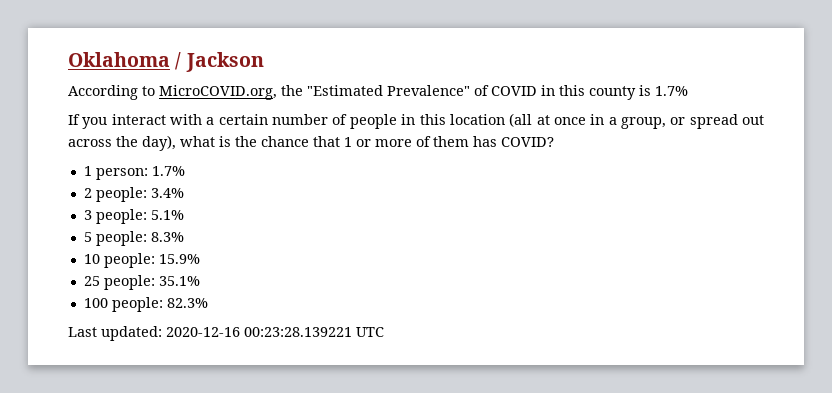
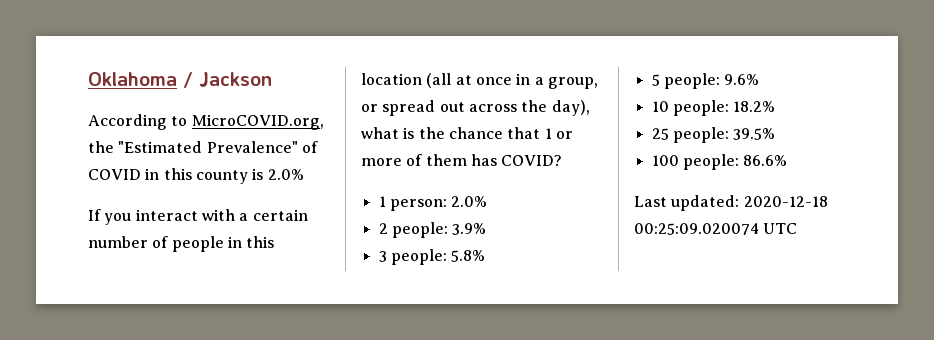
[655,86,688,96] 1.7% -> [267,169,304,180] 2.0%
[151,166,185,176] 1.7% -> [451,196,488,207] 2.0%
[150,188,184,198] 3.4% -> [452,223,487,235] 3.9%
[150,210,184,220] 5.1% -> [451,250,486,262] 5.8%
[150,232,184,242] 8.3% -> [724,74,760,85] 9.6%
[158,254,200,264] 15.9% -> [733,101,776,112] 18.2%
[158,276,200,286] 35.1% -> [733,128,776,140] 39.5%
[166,298,208,308] 82.3% -> [743,155,788,166] 86.6%
[166,327,352,337] 2020-12-16 00:23:28.139221 -> [743,196,828,207] [634,223,759,235] 2020-12-18 00:25:09.020074

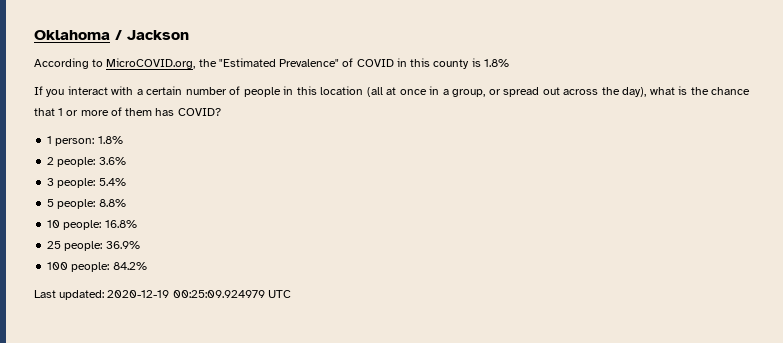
[267,169,304,180] 2.0% -> [483,59,509,67] 1.8%
[451,196,488,207] 2.0% -> [97,136,123,144] 1.8%
[452,223,487,235] 3.9% -> [98,157,126,165] 3.6%
[451,250,486,262] 5.8% -> [98,178,126,186] 5.4%
[724,74,760,85] 9.6% -> [98,199,126,207] 8.8%
[733,101,776,112] 18.2% -> [104,220,137,228] 16.8%
[733,128,776,140] 39.5% -> [105,241,140,249] 36.9%
[743,155,788,166] 86.6% -> [112,262,147,270] 84.2%
[743,196,828,207] [634,223,759,235] 2020-12-18 00:25:09.020074 -> [107,290,265,298] 2020-12-19 00:25:09.924979

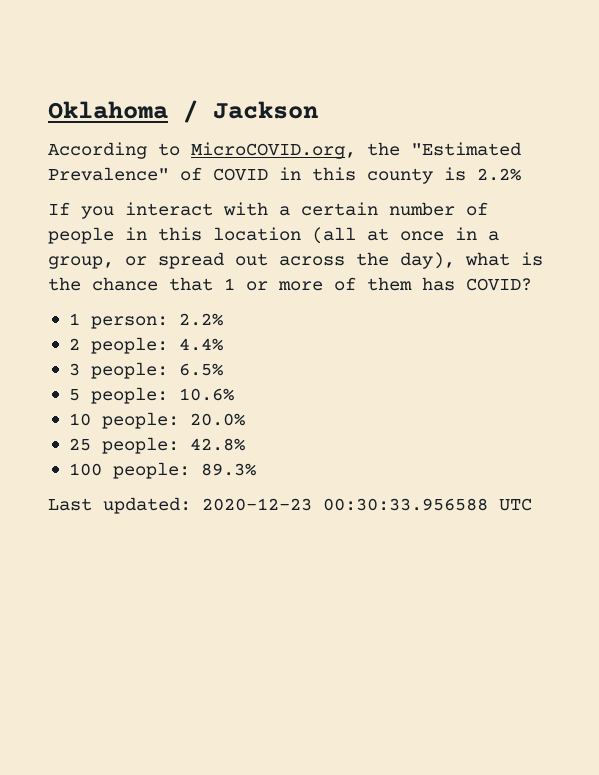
[483,59,509,67] 1.8% -> [477,168,521,181] 2.2%
[97,136,123,144] 1.8% -> [178,313,223,326] 2.2%
[98,157,126,165] 3.6% -> [178,338,223,351] 4.4%
[98,178,126,186] 5.4% -> [178,363,223,376] 6.5%
[98,199,126,207] 8.8% -> [178,388,234,401] 10.6%
[104,220,137,228] 16.8% -> [189,413,245,426] 20.0%
[105,241,140,249] 36.9% -> [189,438,245,451] 42.8%
[112,262,147,270] 84.2% -> [200,463,256,476] 89.3%
[107,290,265,298] 2020-12-19 00:25:09.924979 -> [202,498,488,511] 2020-12-23 00:30:33.956588

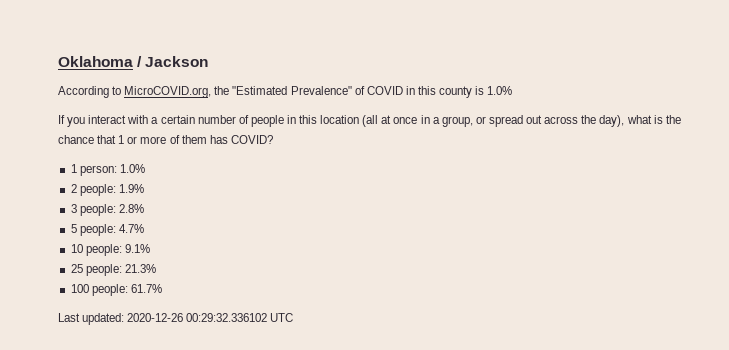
[477,168,521,181] 2.2% -> [487,86,513,95] 1.0%
[178,313,223,326] 2.2% -> [119,164,145,173] 1.0%
[178,338,223,351] 4.4% -> [118,184,144,193] 1.9%
[178,363,223,376] 6.5% -> [118,204,144,213] 2.8%
[178,388,234,401] 10.6% -> [118,224,144,233] 4.7%
[189,413,245,426] 20.0% -> [124,244,150,253] 9.1%
[189,438,245,451] 42.8% -> [124,264,156,273] 21.3%
[200,463,256,476] 89.3% -> [130,284,162,293] 61.7%
[202,498,488,511] 2020-12-23 00:30:33.956588 -> [127,313,268,322] 2020-12-26 00:29:32.336102

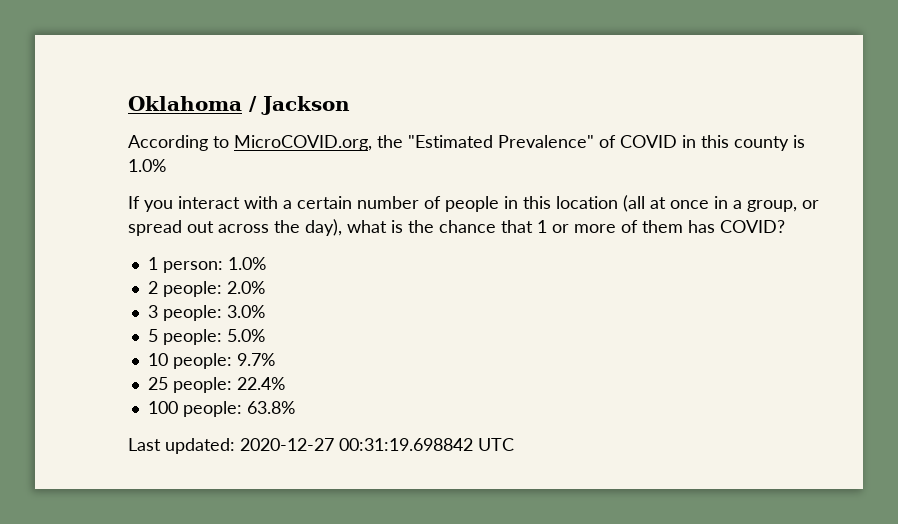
[118,184,144,193] 1.9% -> [226,281,265,294] 2.0%
[118,204,144,213] 2.8% -> [226,305,265,318] 3.0%
[118,224,144,233] 4.7% -> [226,329,265,342] 5.0%
[124,244,150,253] 9.1% -> [236,353,275,366] 9.7%
[124,264,156,273] 21.3% -> [236,377,285,390] 22.4%
[130,284,162,293] 61.7% -> [246,401,295,414] 63.8%
[127,313,268,322] 2020-12-26 00:29:32.336102 -> [240,438,473,451] 2020-12-27 00:31:19.698842

